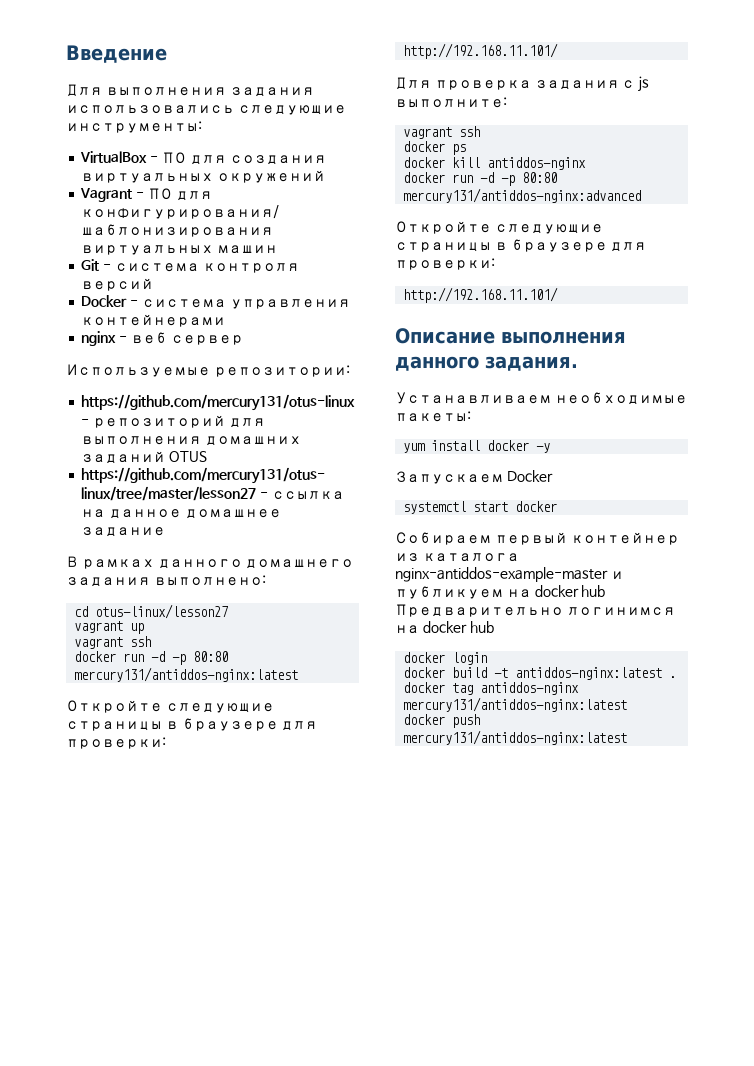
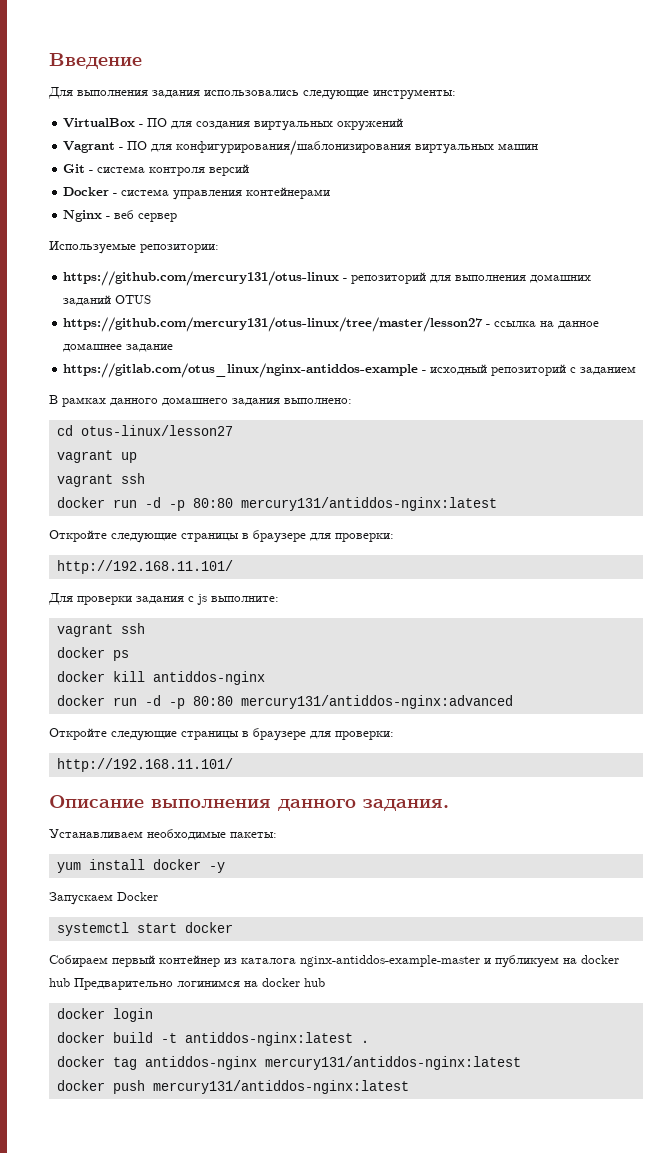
[81,331,117,346] nginx -> [63,210,103,222] Nginx
(166, 532) none -> [63,363,637,378] // https://gitlab.com/otus_linux/nginx-antiddos-example - исходный репозиторий с заданием
[434,80,531,90] проверка -> [77,596,132,605] проверки

